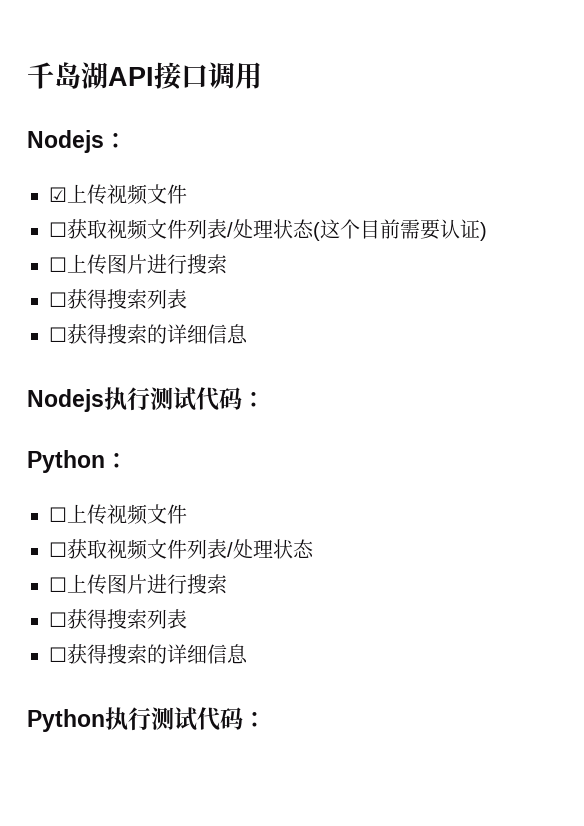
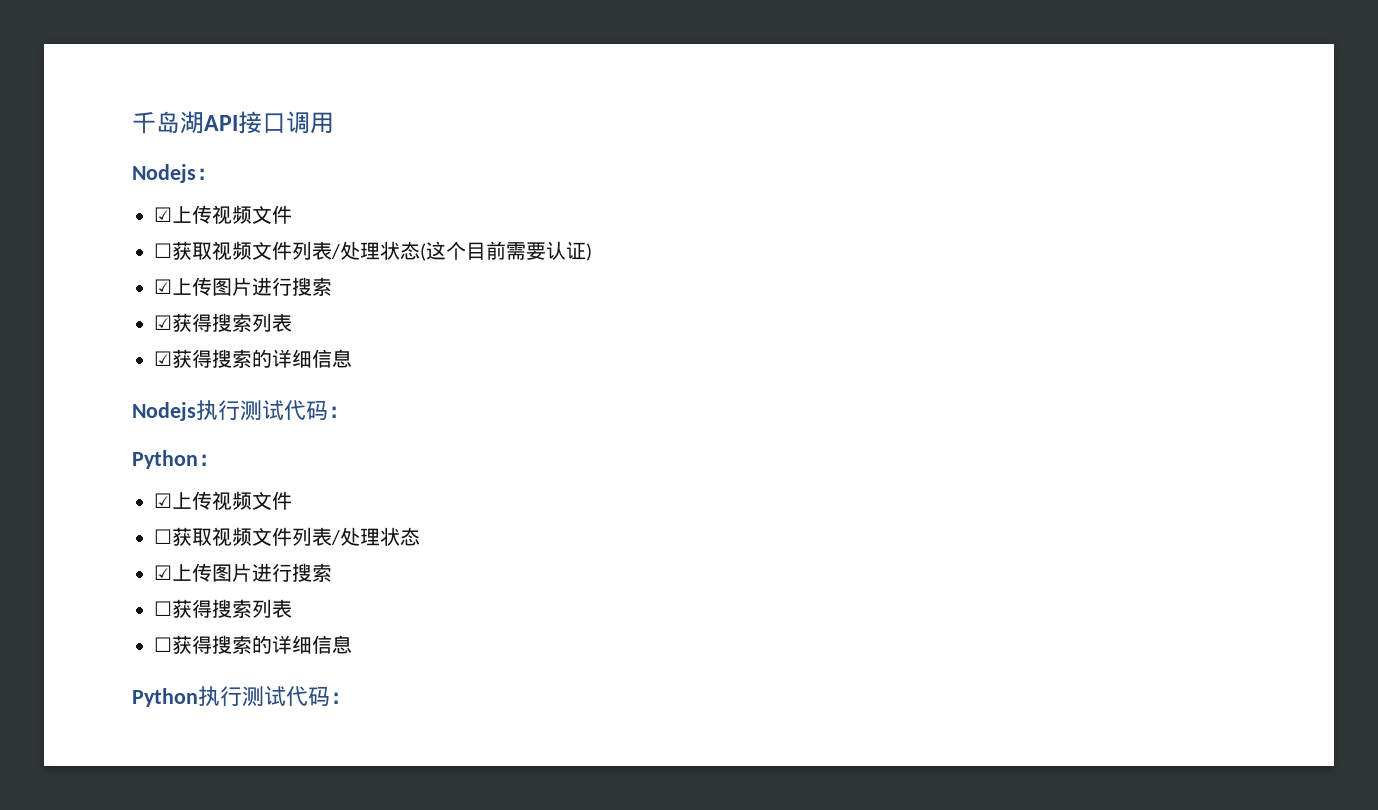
[49,254,227,274] [49,289,187,309] [49,327,67,342] ☐上传图片进行搜索 // ☐获得搜索列表 // ☐ -> [154,277,332,296] [154,313,292,332] [154,351,172,366] ☑上传图片进行搜索 // ☑获得搜索列表 // ☑
[49,507,67,522] ☐ -> [154,493,172,508] ☑
[49,577,67,592] ☐ -> [154,565,172,580] ☑

